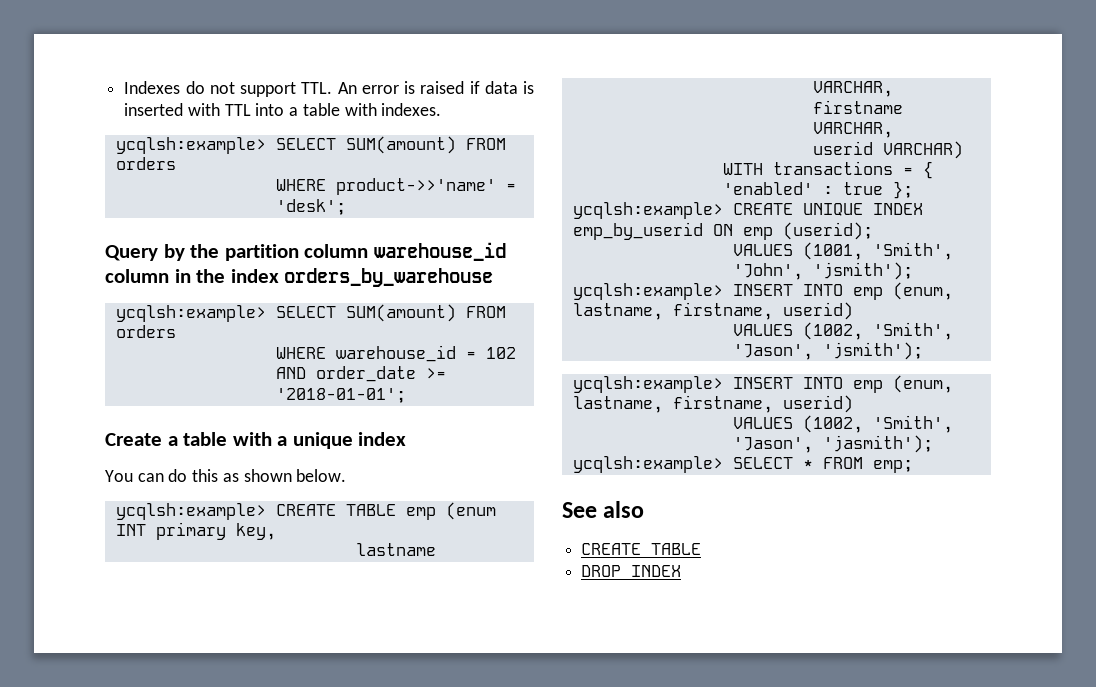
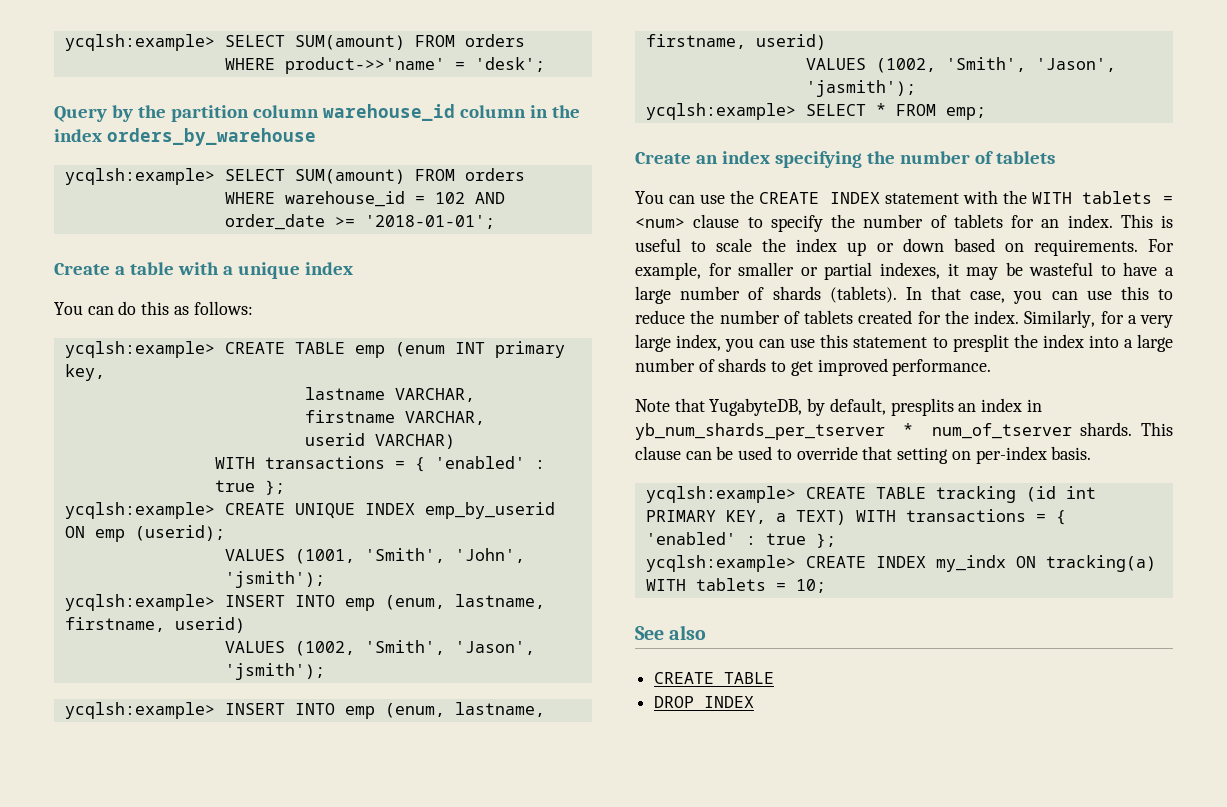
[124,81,534,97] [124,103,442,116] Indexes do not support TTL. An error is raised if data is inserted with TTL into a table with indexes. // -> (64, 42) none
[243,469,347,482] shown below. -> [193,301,253,315] follows:
(913, 466) none -> [635,151,1055,168] [635,190,1173,204] [635,214,1173,232] [635,238,1174,256] [635,262,1174,280] [635,286,1173,304] [635,310,1173,328] [635,334,1174,352] [635,358,992,376] [635,398,1042,416] [635,422,1173,440] [635,446,1092,464] [645,486,1096,503] [645,509,1066,525] [645,532,836,548] [645,555,1156,572] [645,578,826,593] // Create an index specifying the number of tablets // You can use the CREATE INDEX statement with the WITH tablets = <num> clause to specify the number of tablets for an index. This is useful to scale the index up or down based on requirements. For example, for smaller or partial indexes, it may be wasteful to have a large number of shards (tablets). In that case, you can use this to reduce the number of tablets created for the index. Similarly, for a very large index, you can use this statement to presplit the index into a large number of shards to get improved performance. // Note that YugabyteDB, by default, presplits an index in yb_num_shards_per_tserver * num_of_tserver shards. This clause can be used to override that setting on per-index basis. // ycqlsh:example> CREATE TABLE tracking (id int PRIMARY KEY, a TEXT) WITH transactions = { 'enabled' : true }; // ycqlsh:example> CREATE INDEX my_indx ON tracking(a) WITH tablets = 10;

